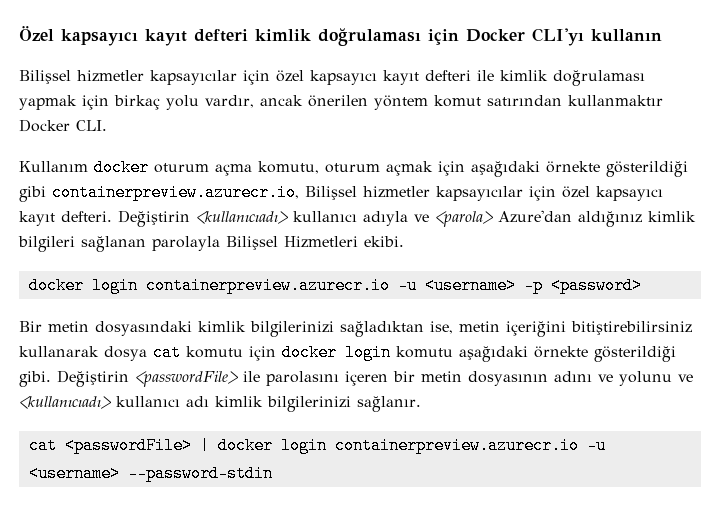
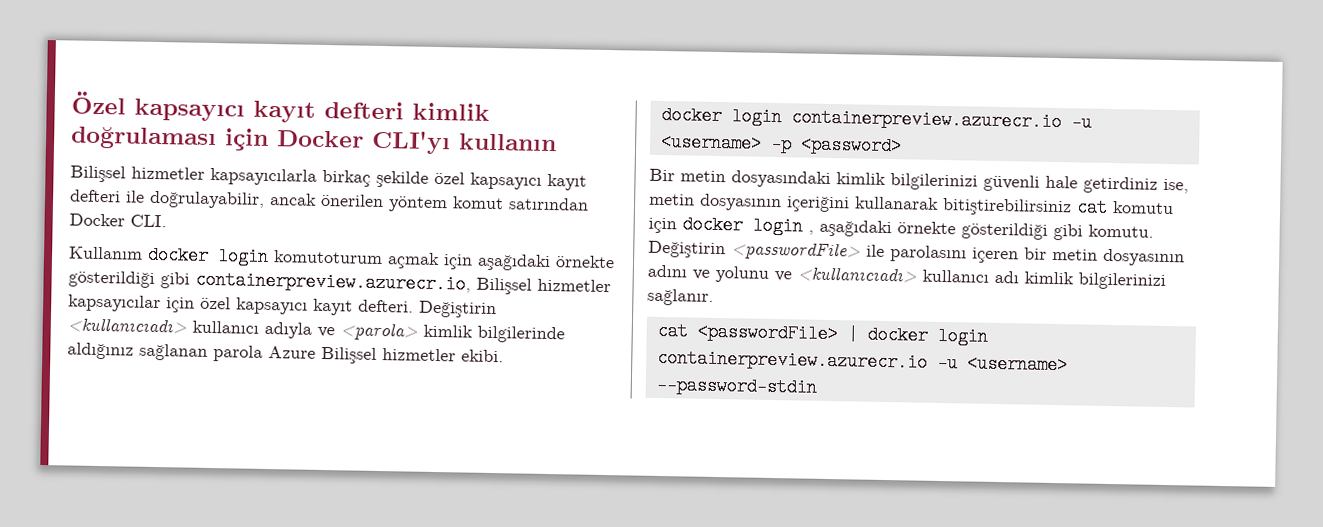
[150,70,270,85] kapsayıcılar için -> [210,167,429,188] kapsayıcılarla birkaç şekilde
[500,70,645,86] [19,95,254,110] kimlik doğrulaması yapmak için birkaç yolu vardır, -> [149,190,265,209] doğrulayabilir,
[568,95,663,106] kullanmaktır -> (589, 204) none
[154,161,380,176] oturum açma komutu, oturum -> [217,247,383,266] login komutoturum
[498,210,696,227] [18,236,358,252] Azure'dan aldığınız kimlik bilgileri sağlanan parolayla Bilişsel Hizmetleri -> [423,324,565,344] [67,342,456,364] kimlik bilgilerinde aldığınız sağlanan parola Azure Bilişsel hizmetler
[340,321,692,337] [19,346,147,361] sağladıktan ise, metin içeriğini bitiştirebilirsiniz kullanarak dosya -> [983,174,1189,194] [649,193,1072,217] güvenli hale getirdiniz ise, metin dosyasının içeriğini kullanarak bitiştirebilirsiniz
[396,346,676,362] [19,371,51,387] komutu aşağıdaki örnekte gösterildiği gibi. -> [808,219,1154,241] , aşağıdaki örnekte gösterildiği gibi komutu.

